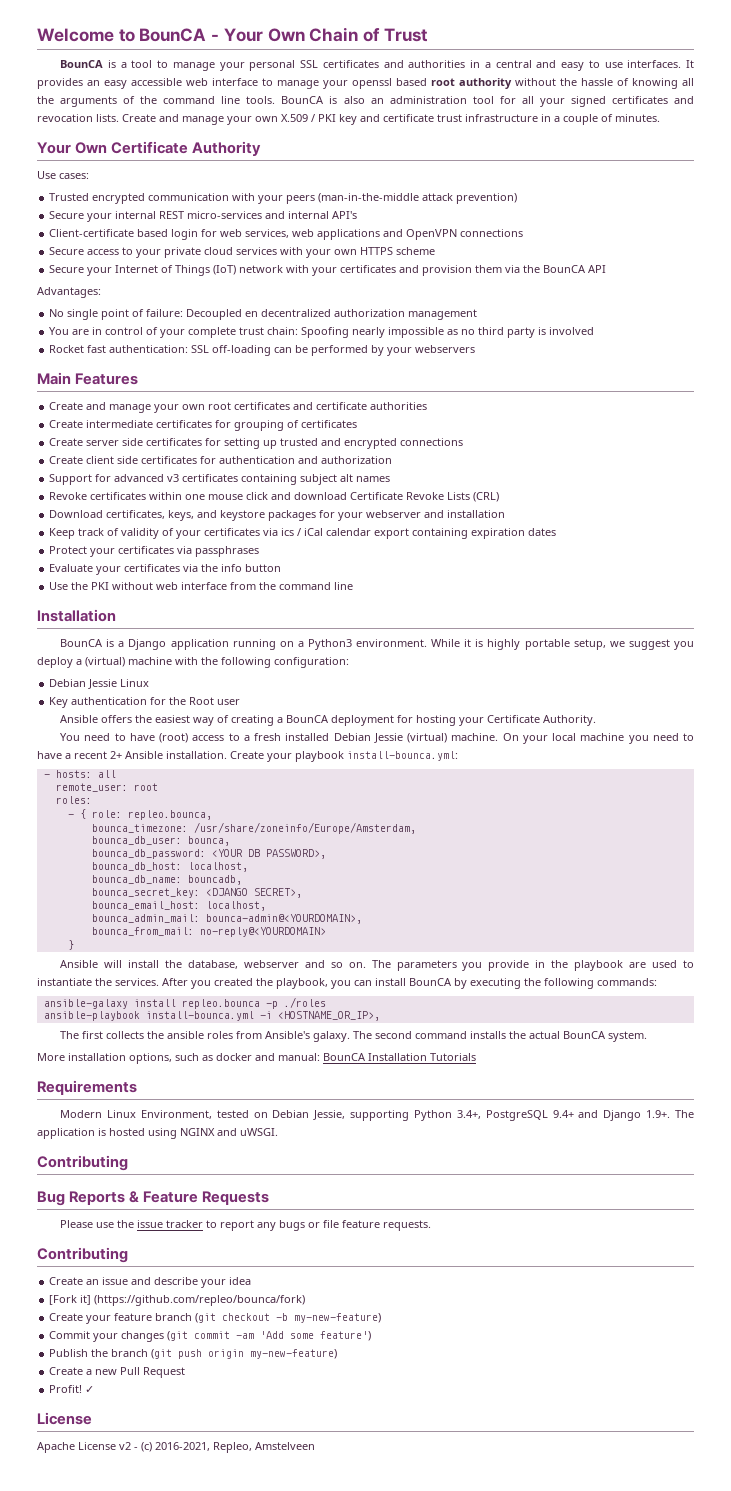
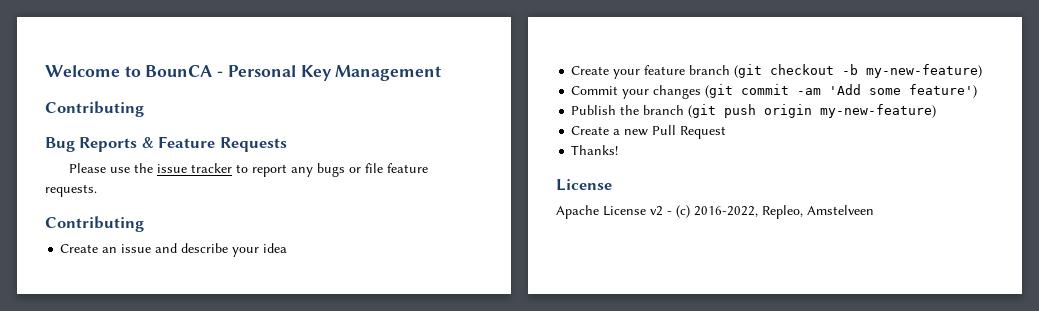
[223,27,428,42] [60,60,694,71] [37,78,694,89] [37,96,694,107] [37,114,660,125] [37,141,262,156] [37,171,89,179] [49,193,518,204] [49,211,358,222] [49,229,524,240] [49,247,436,258] [49,265,607,276] [37,287,101,298] [49,309,478,320] [49,327,595,338] [49,345,476,356] [37,372,139,385] [49,402,428,413] [49,420,358,431] [49,438,464,449] [49,456,393,464] [49,474,391,485] [49,492,500,502] [49,510,506,521] [49,528,557,539] [49,546,260,557] [49,564,282,575] [49,582,354,590] [37,609,116,622] [60,639,694,650] [37,657,349,668] [49,679,150,689] [49,697,241,708] [60,715,597,726] [60,733,694,744] [37,751,458,762] [43,770,116,778] [55,783,158,792] [55,796,92,804] [67,809,212,820] [91,822,416,834] [91,836,230,846] [91,849,326,859] [91,862,248,872] [91,875,242,885] [91,888,302,898] [91,901,266,911] [91,914,362,924] [91,927,326,937] [67,940,74,950] [60,960,694,971] [37,978,657,989] [43,997,326,1009] [43,1011,380,1021] [60,1031,648,1042] [37,1053,476,1064] [37,1080,137,1095] [60,1110,694,1121] [37,1128,278,1139] Your Own Chain of Trust // BounCA is a tool to manage your personal SSL certificates and authorities in a central and easy to use interfaces. It provides an easy accessible web interface to manage your openssl based root authority without the hassle of knowing all the arguments of the command line tools. BounCA is also an administration tool for all your signed certificates and revocation lists. Create and manage your own X.509 / PKI key and certificate trust infrastructure in a couple of minutes. // Your Own Certificate Authority // Use cases: // Trusted encrypted communication with your peers (man-in-the-middle attack prevention) // Secure your internal REST micro-services and internal API's // Client-certificate based login for web services, web applications and OpenVPN connections // Secure access to your private cloud services with your own HTTPS scheme // Secure your Internet of Things (IoT) network with your certificates and provision them via the BounCA API // Advantages: // No single point of failure: Decoupled en decentralized authorization management // You are in control of your complete trust chain: Spoofing nearly impossible as no third party is involved // Rocket fast authentication: SSL off-loading can be performed by your webservers // Main Features // Create and manage your own root certificates and certificate authorities // Create intermediate certificates for grouping of certificates // Create server side certificates for setting up trusted and encrypted connections // Create client side certificates for authentication and authorization // Support for advanced v3 certificates containing subject alt names // Revoke certificates within one mouse click and download Certificate Revoke Lists (CRL) // Download certificates, keys, and keystore packages for your webserver and installation // Keep track of validity of your certificates via ics / iCal calendar export containing expiration dates // Protect your certificates via passphrases // Evaluate your certificates via the info button // Use the PKI without web interface from the command line // Installation // BounCA is a Django application running on a Python3 environment. While it is highly portable setup, we suggest you deploy a (virtual) machine with the following configuration: // Debian Jessie Linux // Key authentication for the Root user // Ansible offers the easiest way of creating a BounCA deployment for hosting your Certificate Authority. // You need to have (root) access to a fresh installed Debian Jessie (virtual) machine. On your local machine you need to have a recent 2+ Ansible installation. Create your playbook install-bounca.yml: // - hosts: all // remote_user: root // roles: // - { role: repleo.bounca, // bounca_timezone: /usr/share/zoneinfo/Europe/Amsterdam, // bounca_db_user: bounca, // bounca_db_password: <YOUR DB PASSWORD>, // bounca_db_host: localhost, // bounca_db_name: bouncadb, // bounca_secret_key: <DJANGO SECRET>, // bounca_email_host: localhost, // bounca_admin_mail: bounca-admin@<YOURDOMAIN>, // bounca_from_mail: no-reply@<YOURDOMAIN> // } // Ansible will install the database, webserver and so on. The parameters you provide in the playbook are used to instantiate the services. After you created the playbook, you can install BounCA by executing the following commands: // ansible-galaxy install repleo.bounca -p ./roles // ansible-playbook install-bounca.yml -i <HOSTNAME_OR_IP>, // The first collects the ansible roles from Ansible's galaxy. The second command installs the actual BounCA system. // More installation options, such as docker and manual: BounCA Installation Tutorials // Requirements // Modern Linux Environment, tested on Debian Jessie, supporting Python 3.4+, PostgreSQL 9.4+ and Django 1.9+. The application is hosted using NGINX and uWSGI. -> [227,65,442,81] Personal Key Management
[49,1295,306,1306] // [Fork it] (https://github.com/repleo/bounca/fork) -> (288, 248) none
[49,1385,95,1393] Profit! ✓ -> [571,145,619,155] Thanks!
[155,1442,210,1451] 2016-2021, -> [694,206,758,217] 2016-2022,

